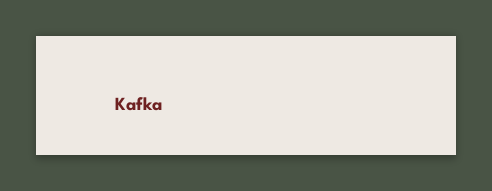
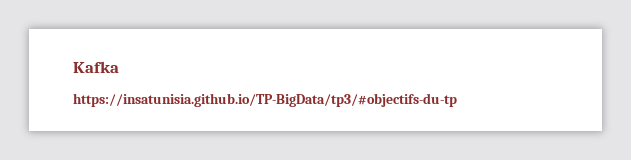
(162, 104) none -> [73,93,457,107] // https://insatunisia.github.io/TP-BigData/tp3/#objectifs-du-tp

